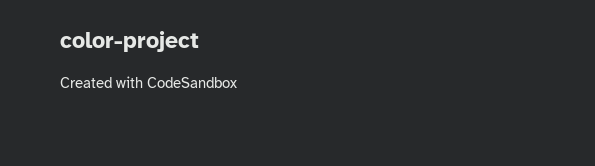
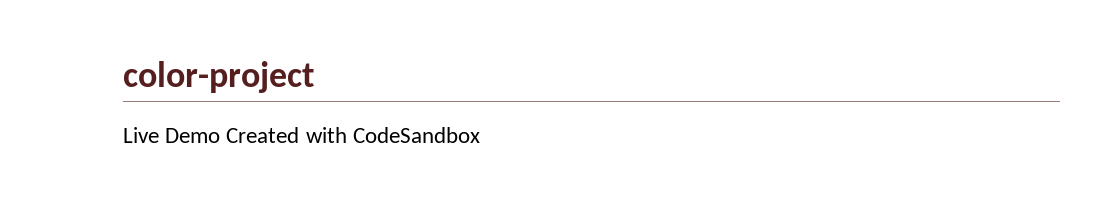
(199, 41) none -> [123,127,221,143] Live Demo

